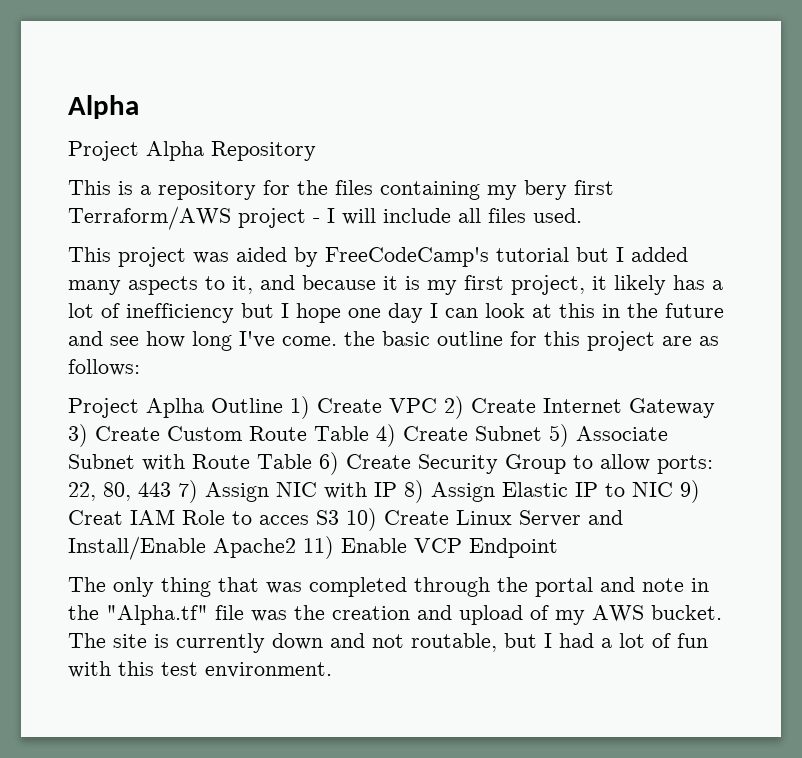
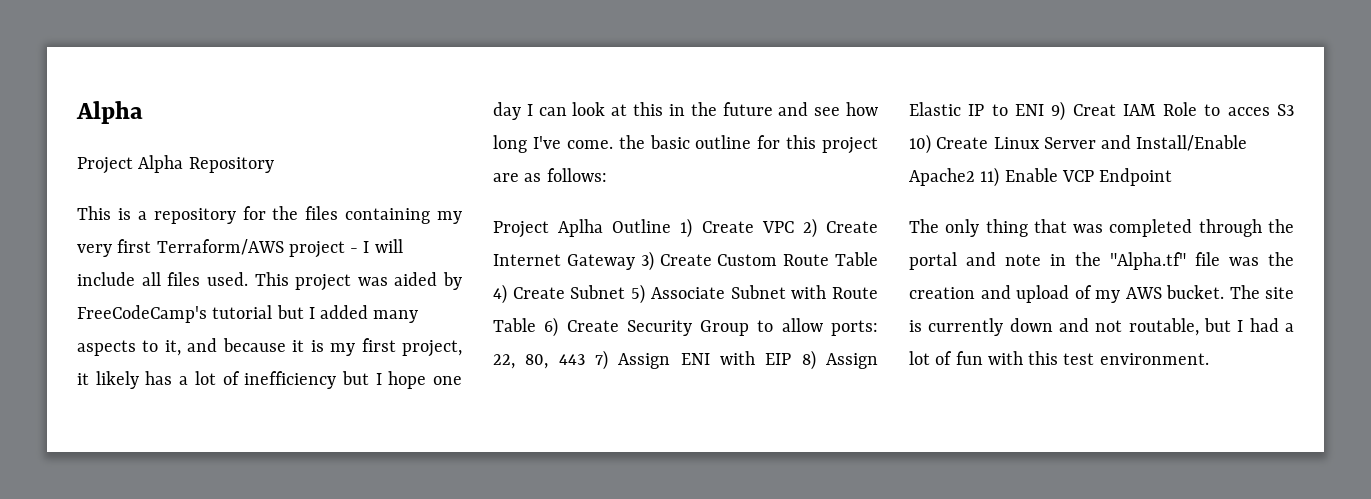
[524,180,567,200] bery -> [77,244,112,257] very
(582, 215) // -> (248, 279) none
[276,482,397,499] NIC with IP -> [680,351,792,365] ENI with EIP
[632,482,673,497] NIC -> [1014,104,1044,116] ENI

